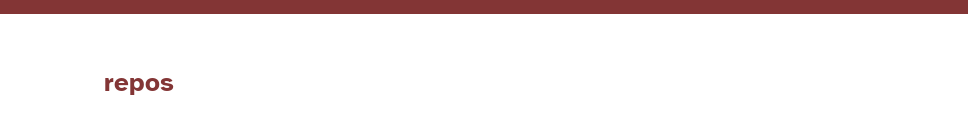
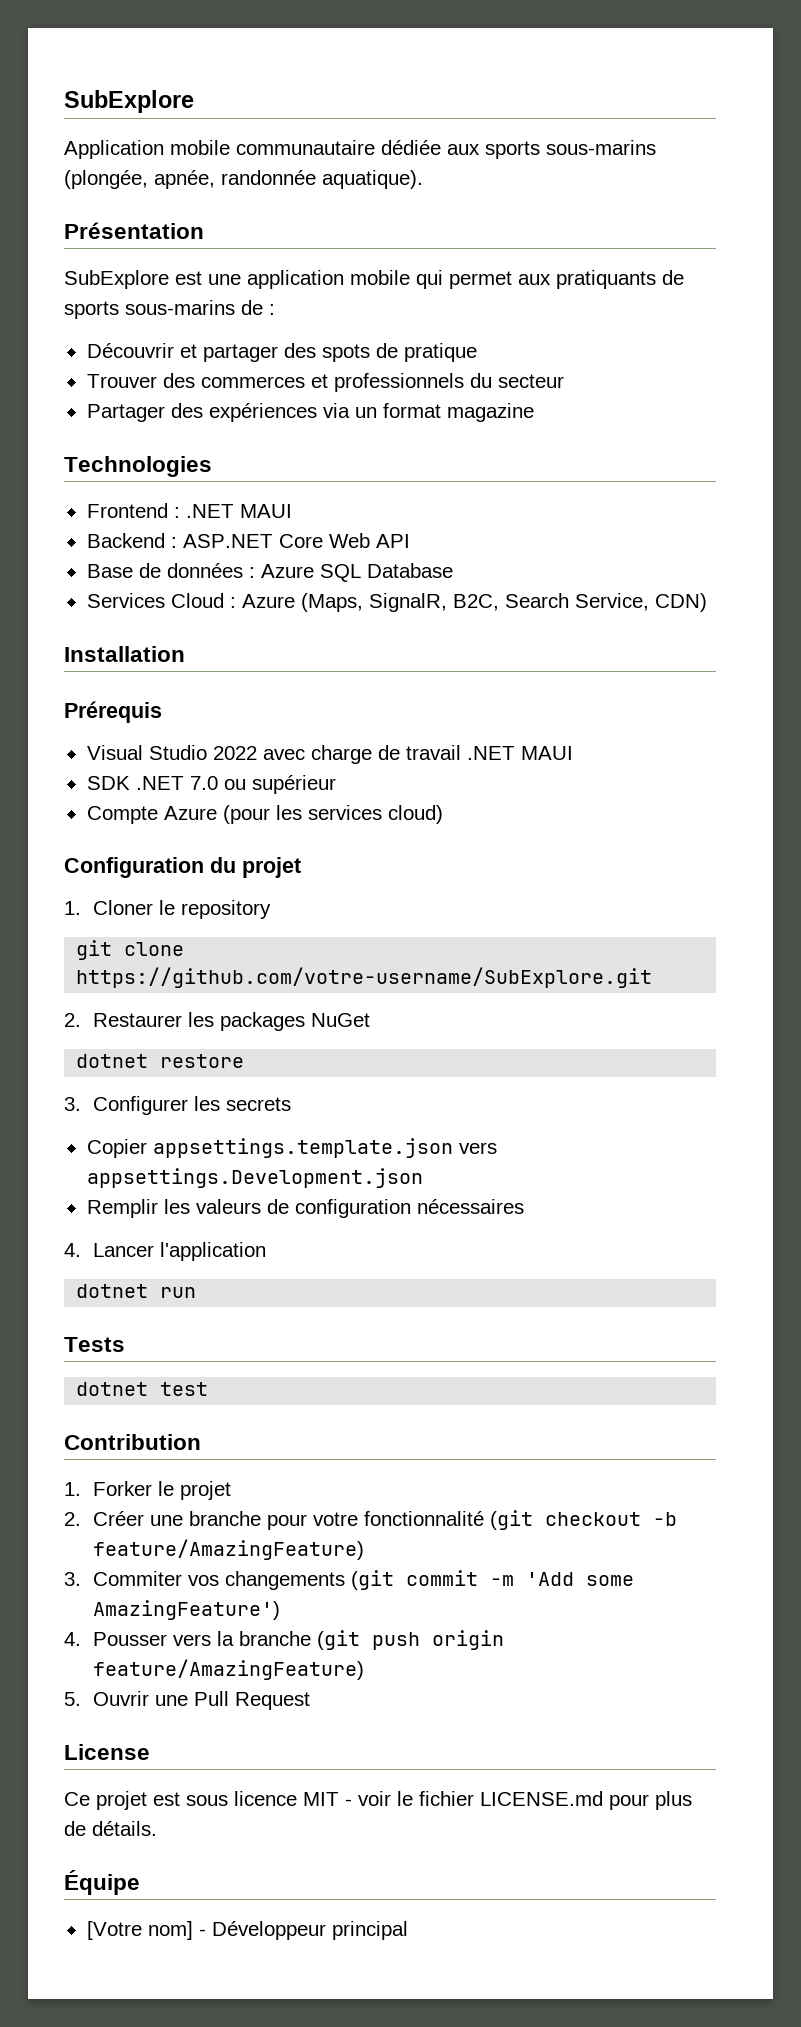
[104,78,174,95] repos -> [64,90,194,113] [64,140,656,159] [64,170,423,189] [64,222,204,239] [64,270,684,289] [64,300,275,319] [86,343,477,362] [86,373,564,392] [86,403,534,422] [64,456,212,477] [86,503,292,518] [86,533,410,548] [86,563,453,582] [86,593,707,612] [64,646,185,662] [64,701,162,723] [86,745,573,764] [86,775,336,794] [86,805,443,824] [64,857,301,878] [64,900,271,919] [76,940,185,960] [76,967,653,988] [64,1012,370,1031] [76,1054,245,1068] [64,1096,291,1115] [86,1138,497,1158] [86,1168,423,1188] [86,1199,524,1218] [64,1242,266,1261] [76,1284,197,1298] [64,1337,125,1352] [76,1382,209,1396] [64,1434,201,1450] [64,1481,231,1500] [64,1510,677,1530] [92,1539,364,1560] [64,1570,634,1590] [92,1600,280,1620] [64,1630,504,1650] [92,1659,364,1680] [64,1691,310,1710] [64,1744,150,1760] [64,1791,692,1810] [64,1821,157,1836] [64,1870,140,1895] [86,1921,408,1940] SubExplore // Application mobile communautaire dédiée aux sports sous-marins (plongée, apnée, randonnée aquatique). // Présentation // SubExplore est une application mobile qui permet aux pratiquants de sports sous-marins de : // Découvrir et partager des spots de pratique // Trouver des commerces et professionnels du secteur // Partager des expériences via un format magazine // Technologies // Frontend : .NET MAUI // Backend : ASP.NET Core Web API // Base de données : Azure SQL Database // Services Cloud : Azure (Maps, SignalR, B2C, Search Service, CDN) // Installation // Prérequis // Visual Studio 2022 avec charge de travail .NET MAUI // SDK .NET 7.0 ou supérieur // Compte Azure (pour les services cloud) // Configuration du projet // 1. Cloner le repository // git clone https://github.com/votre-username/SubExplore.git // 2. Restaurer les packages NuGet // dotnet restore // 3. Configurer les secrets // Copier appsettings.template.json vers appsettings.Development.json // Remplir les valeurs de configuration nécessaires // 4. Lancer l'application // dotnet run // Tests // dotnet test // Contribution // 1. Forker le projet // 2. Créer une branche pour votre fonctionnalité (git checkout -b feature/AmazingFeature) // 3. Commiter vos changements (git commit -m 'Add some AmazingFeature') // 4. Pousser vers la branche (git push origin feature/AmazingFeature) // 5. Ouvrir une Pull Request // License // Ce projet est sous licence MIT - voir le fichier LICENSE.md pour plus de détails. // Équipe // [Votre nom] - Développeur principal

